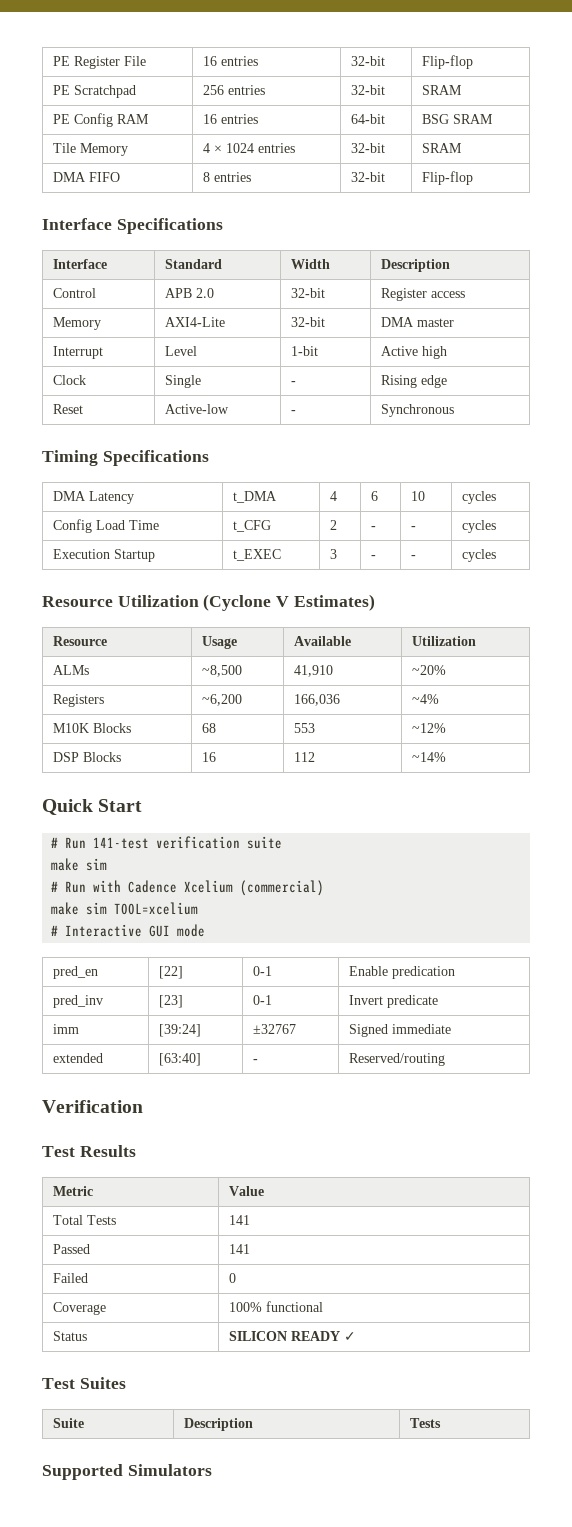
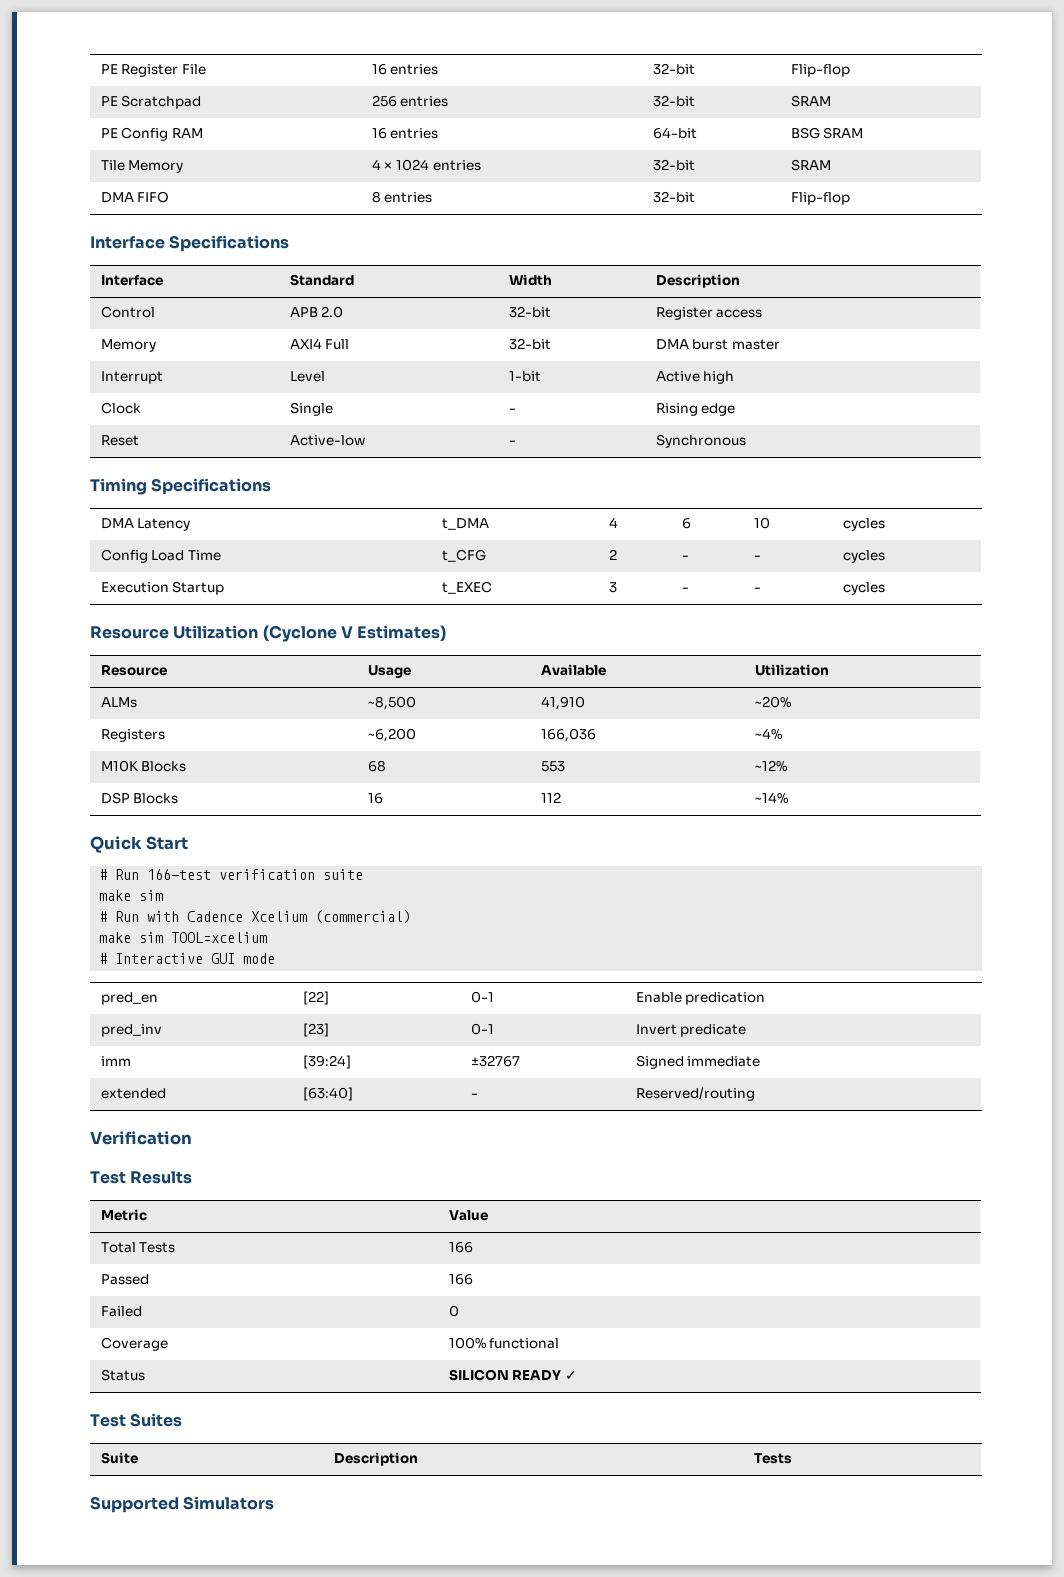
[164,317,225,327] AXI4-Lite -> [289,338,350,350] AXI4 Full
(414, 322) none -> [692,339,729,350] burst
[93,837,150,849] 141-test -> [147,869,211,880] 166-test
[228,1215,250,1225] 141 -> [448,1242,473,1253] 166
[228,1244,250,1254] 141 -> [448,1274,473,1285] 166

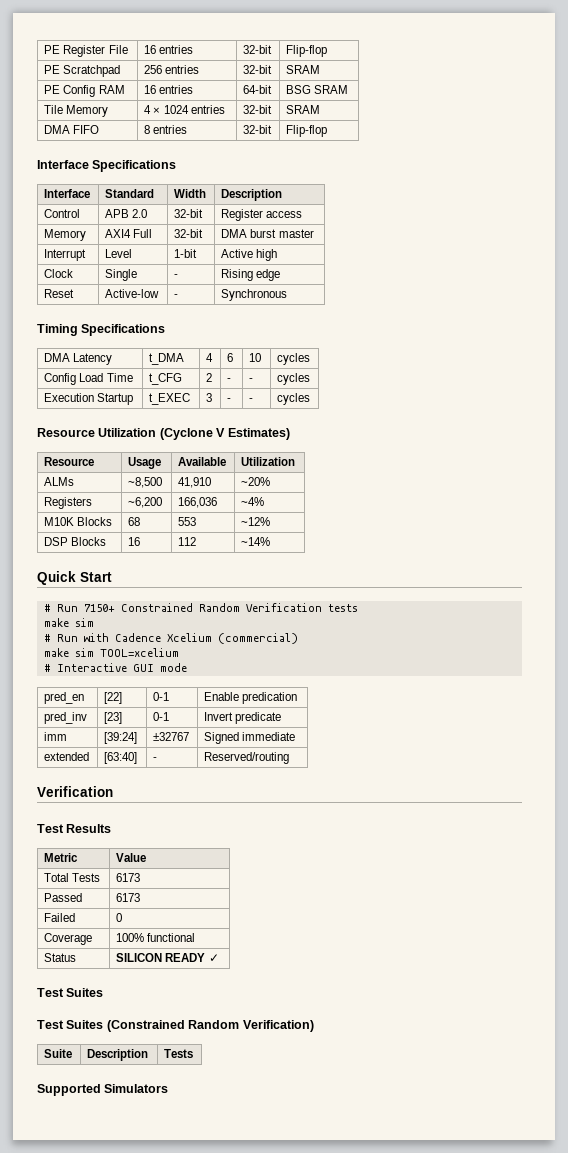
[147,869,363,880] 166-test verification suite -> [83,603,358,612] 7150+ Constrained Random Verification tests
[448,1242,473,1253] 166 -> [116,873,141,882] 6173
[448,1274,473,1285] 166 -> [116,893,141,902] 6173
(183, 1420) none -> [37,1020,314,1032] // Test Suites (Constrained Random Verification)

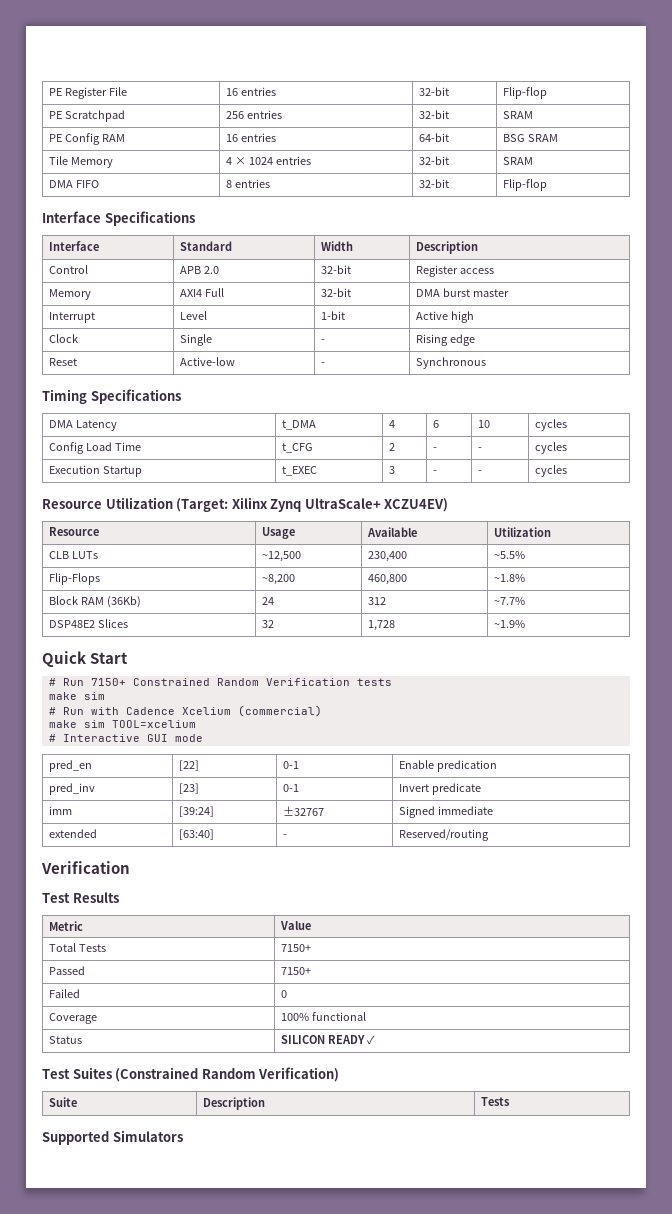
[159,428,290,440] (Cyclone V Estimates) -> [176,497,449,512] (Target: Xilinx Zynq UltraScale+ XCZU4EV)
[44,477,75,486] [128,477,163,488] [178,477,212,488] [241,477,271,486] [44,497,93,509] [128,497,163,508] [178,497,218,508] [241,497,265,506] [44,517,113,526] [128,517,141,526] [178,517,197,526] [241,517,271,526] [44,537,107,546] [128,537,141,546] [178,537,197,546] [241,537,271,546] ALMs | ~8,500 | 41,910 | ~20% // Registers | ~6,200 | 166,036 | ~4% // M10K Blocks | 68 | 553 | ~12% // DSP Blocks | 16 | 112 | ~14% -> [48,551,98,559] [261,551,301,562] [367,551,407,562] [493,551,525,559] [48,573,100,585] [261,574,295,585] [367,574,407,585] [493,574,525,582] [48,596,141,608] [261,597,274,605] [367,597,386,605] [493,597,525,605] [48,619,128,628] [261,620,274,628] [367,620,395,631] [493,620,525,628] CLB LUTs | ~12,500 | 230,400 | ~5.5% // Flip-Flops | ~8,200 | 460,800 | ~1.8% // Block RAM (36Kb) | 24 | 312 | ~7.7% // DSP48E2 Slices | 32 | 1,728 | ~1.9%
[116,873,141,882] 6173 -> [280,944,311,952] 7150+
[116,893,141,902] 6173 -> [280,967,311,975] 7150+
[37,1020,104,1029] // Test Suites -> (112, 1073) none

